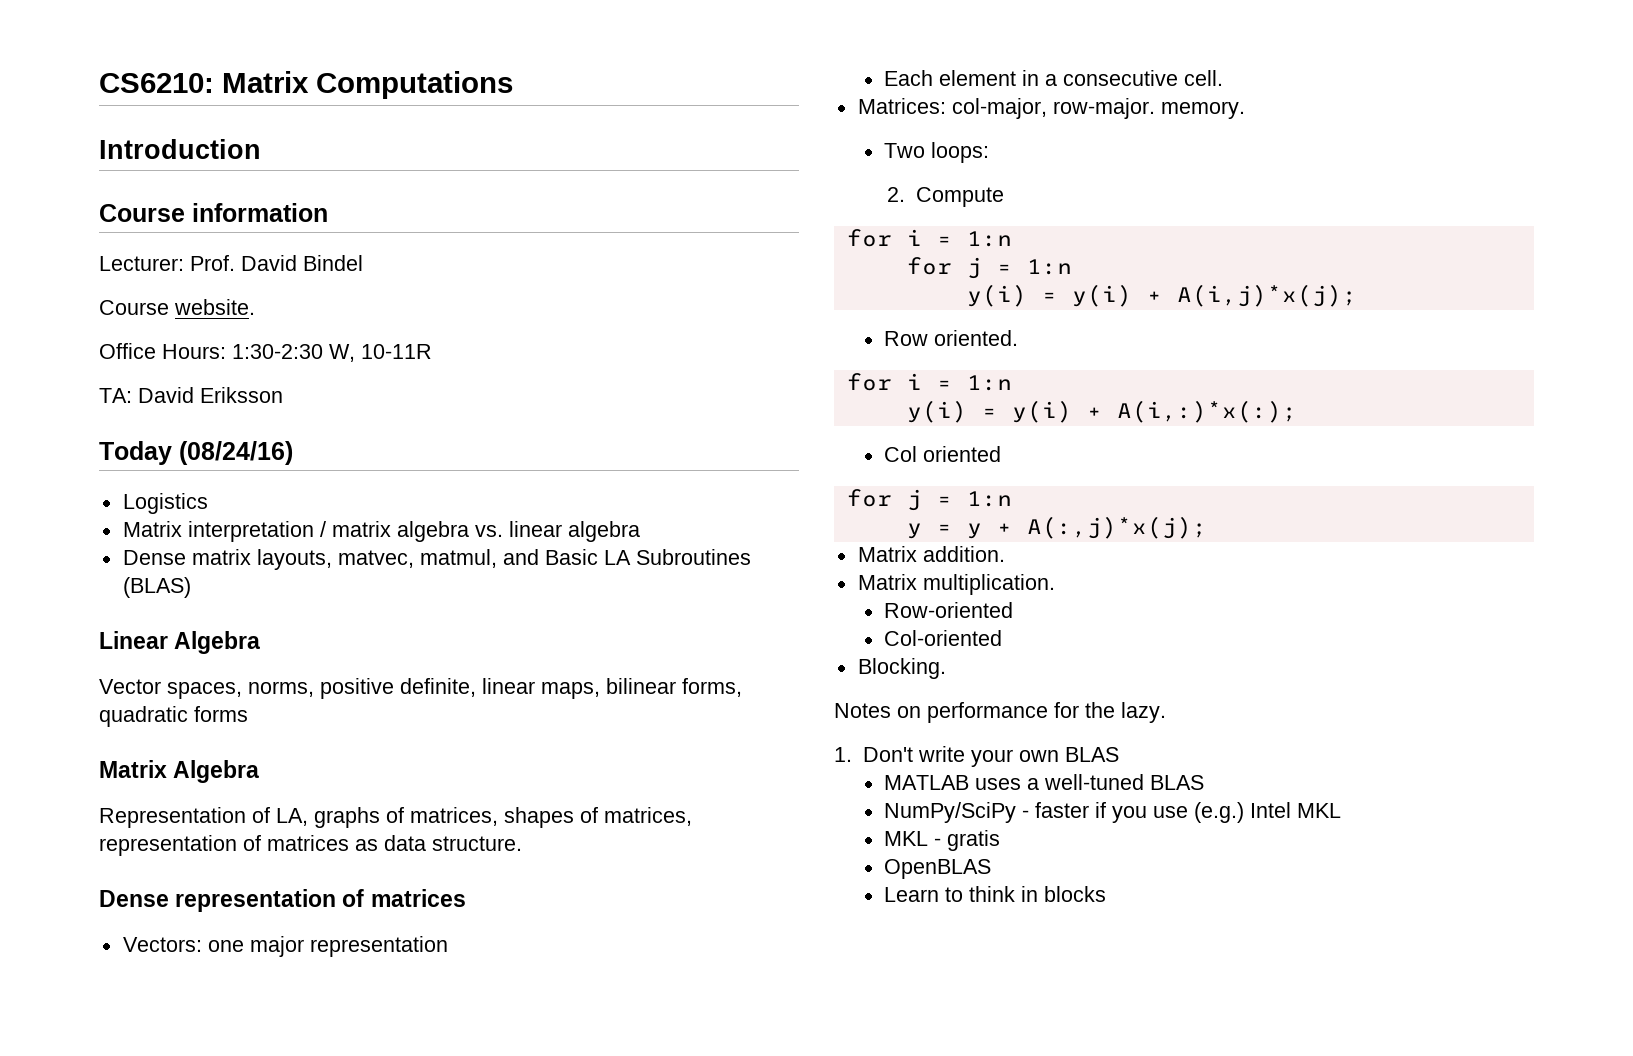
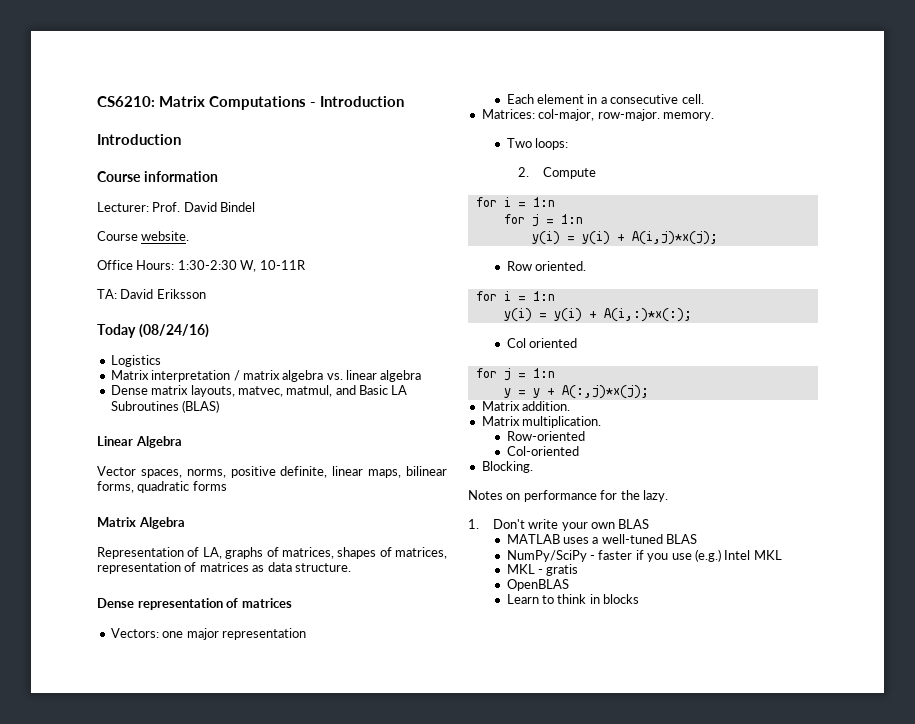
(513, 85) none -> [310,96,405,107] - Introduction

